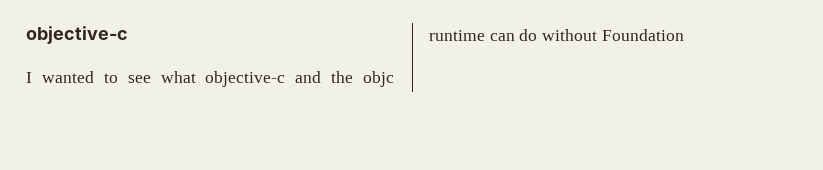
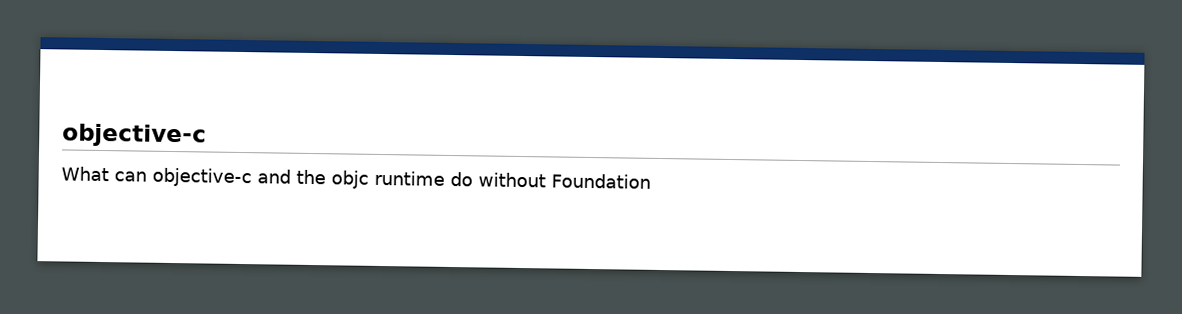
[26,71,196,83] I wanted to see what -> [61,166,147,182] What can
[489,33,515,41] can -> (445, 178) none

